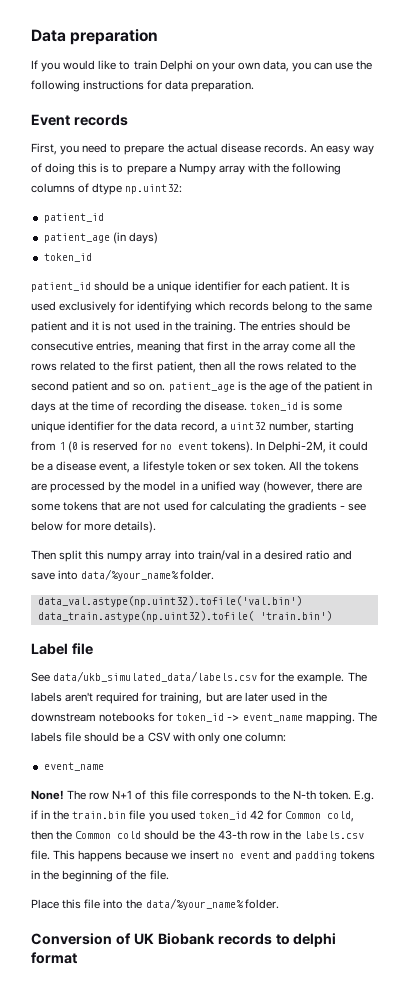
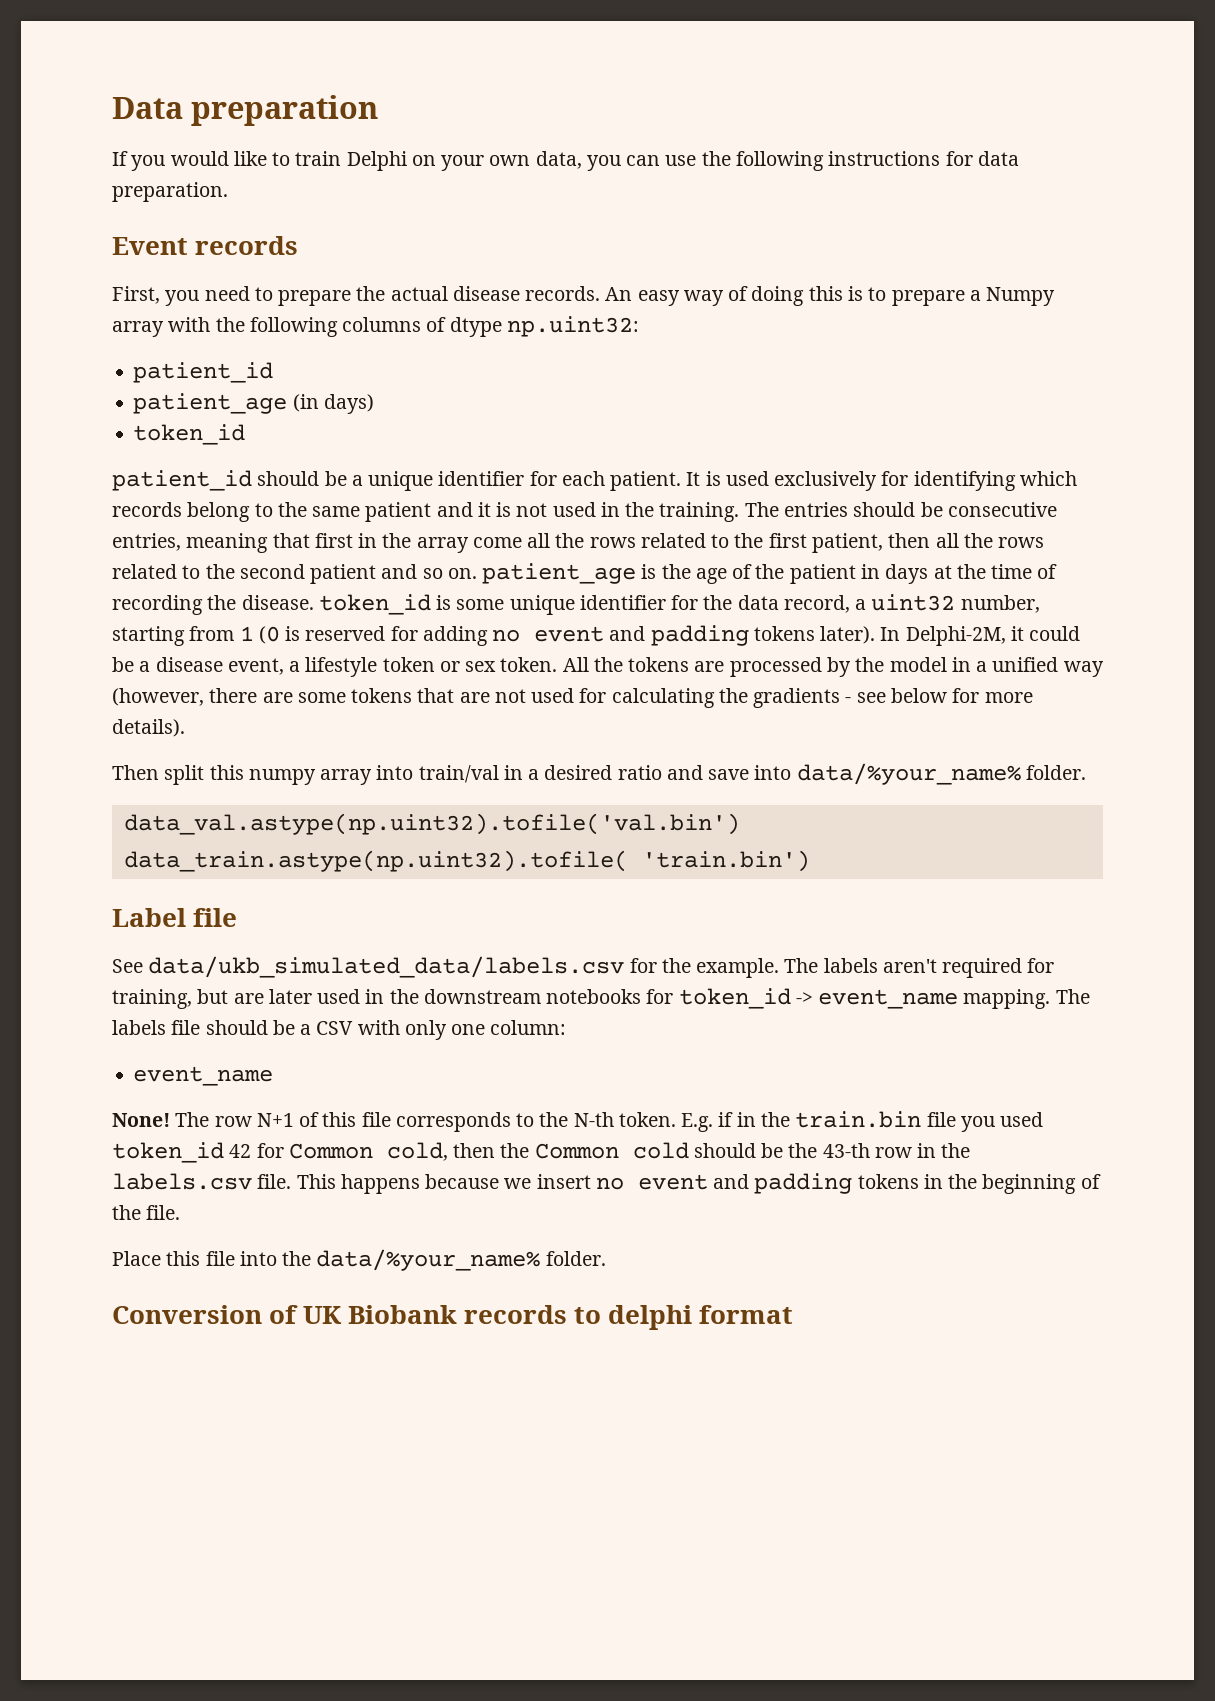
[159,441,253,453] no event tokens). -> [422,625,876,646] adding no event and padding tokens later).

